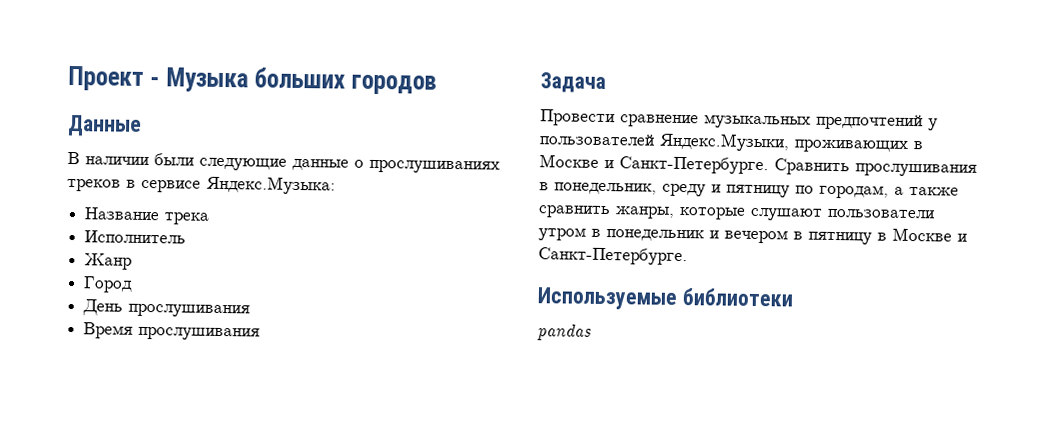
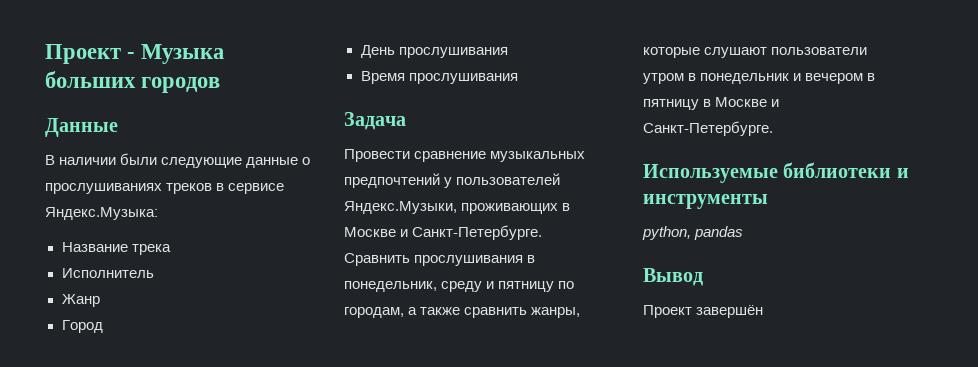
[537,324,592,341] // pandas -> [896,168,909,178] [643,194,768,209] [642,226,744,240] [643,268,703,286] [643,305,764,318] и инструменты // python, pandas // Вывод // Проект завершён

